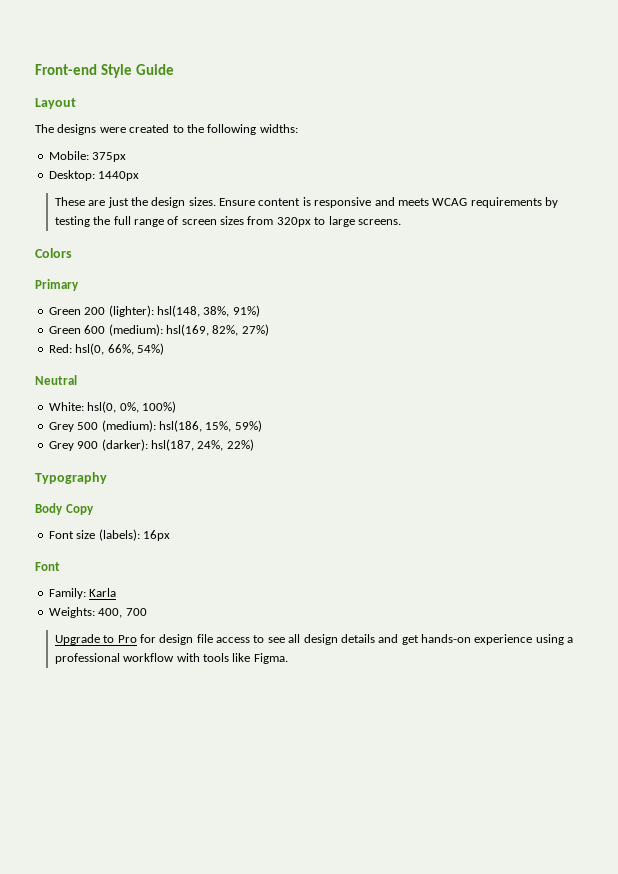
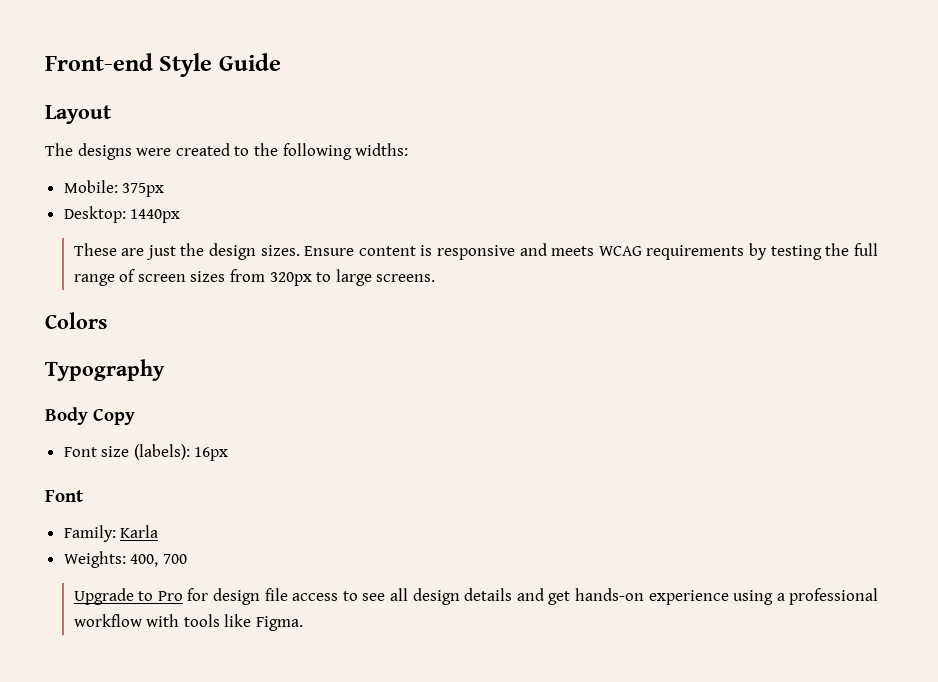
[35,279,79,291] [48,305,260,317] [48,324,269,336] [48,343,164,355] [35,375,77,385] [48,401,176,413] [48,420,262,432] [48,439,254,451] // Primary // Green 200 (lighter): hsl(148, 38%, 91%) // Green 600 (medium): hsl(169, 82%, 27%) // Red: hsl(0, 66%, 54%) // Neutral // White: hsl(0, 0%, 100%) // Grey 500 (medium): hsl(186, 15%, 59%) // Grey 900 (darker): hsl(187, 24%, 22%) -> (107, 320) none

